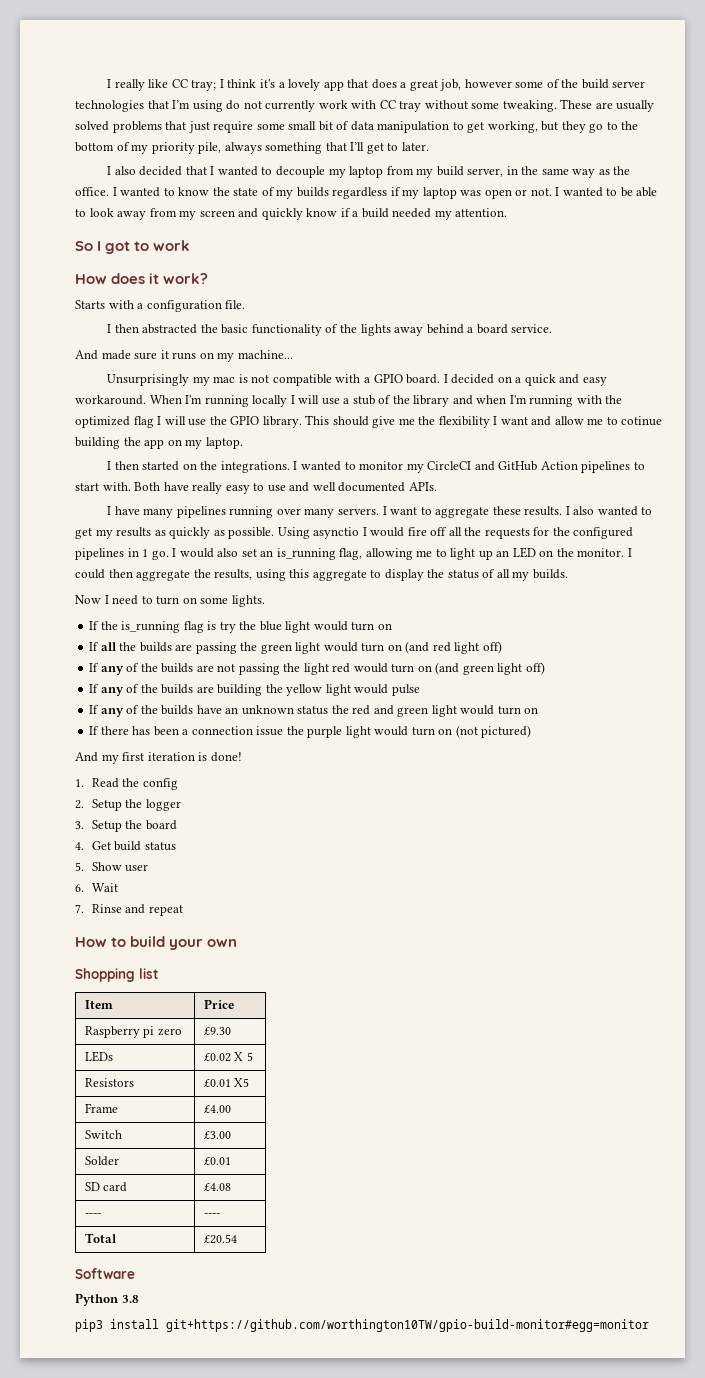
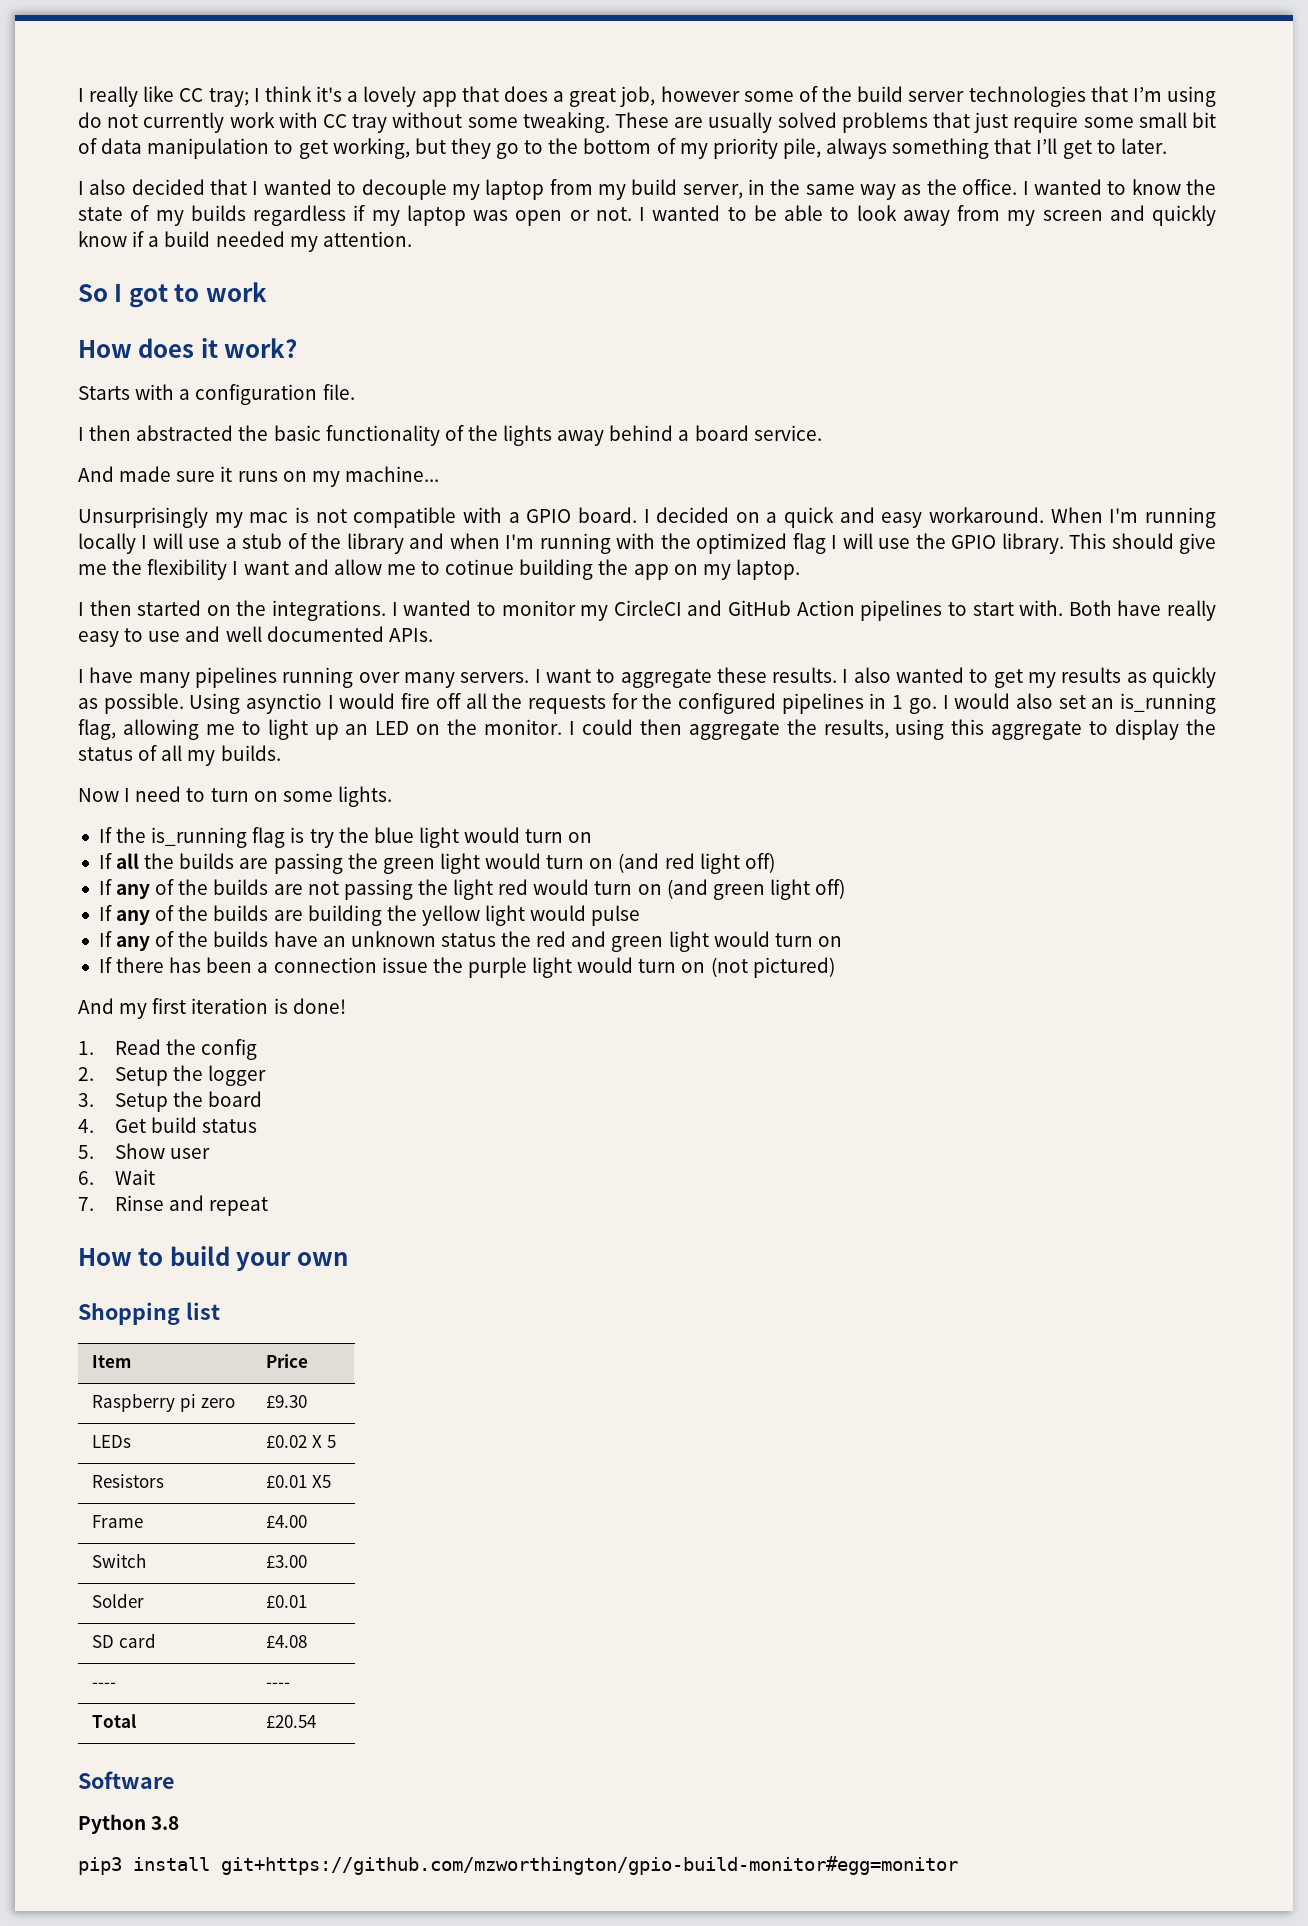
[166,1319,649,1332] git+https://github.com/worthington10TW/gpio-build-monitor#egg=monitor -> [221,1856,958,1875] git+https://github.com/mzworthington/gpio-build-monitor#egg=monitor

